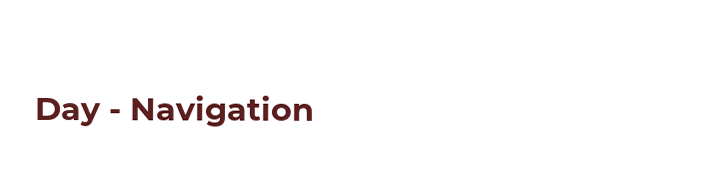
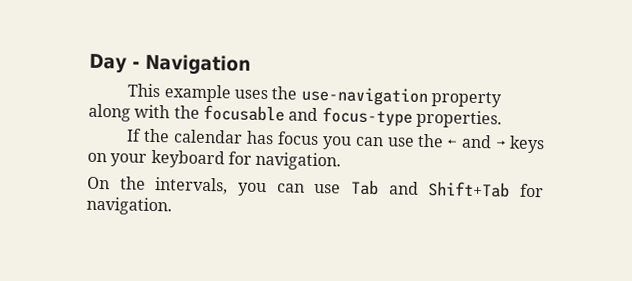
(314, 111) none -> [127,83,502,108] [88,103,502,129] [126,128,545,154] [87,149,342,171] [87,176,544,198] [86,196,172,216] // This example uses the use-navigation property along with the focusable and focus-type properties. // If the calendar has focus you can use the ← and → keys on your keyboard for navigation. // On the intervals, you can use Tab and Shift+Tab for navigation.

